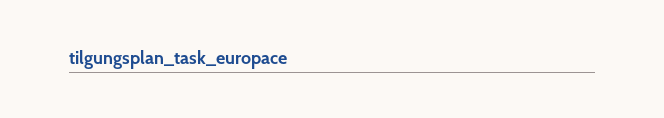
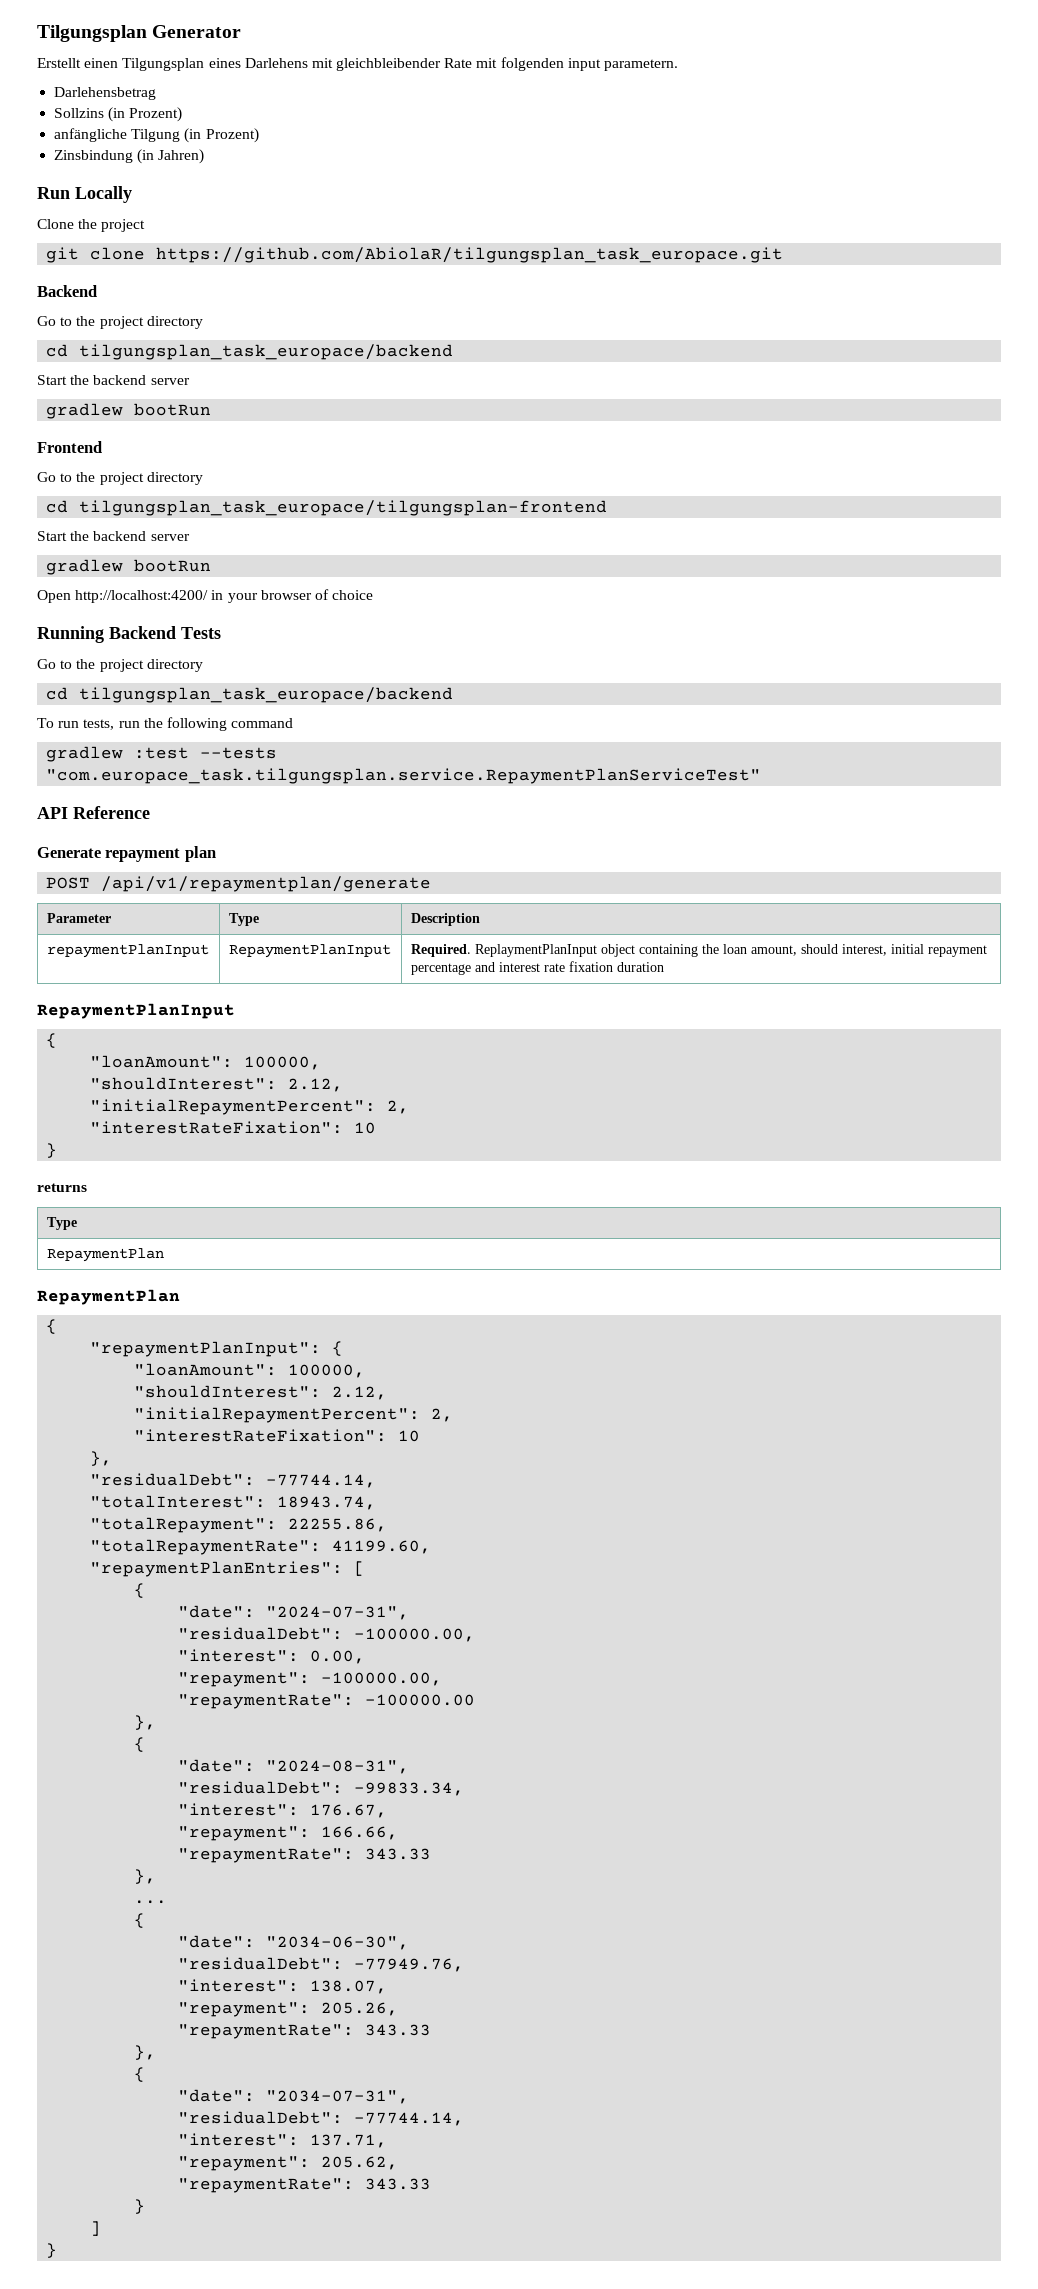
[69,50,287,69] tilgungsplan_task_europace -> [37,25,242,42] [37,57,679,71] [54,87,157,100] [54,107,183,122] [54,128,259,143] [54,149,205,164] [37,186,132,203] [37,219,146,232] [46,247,784,263] [37,285,97,297] [37,316,203,329] [46,344,454,360] [37,375,190,385] [46,403,212,419] [37,441,102,453] [37,472,203,485] [46,500,608,516] [37,531,190,541] [46,559,212,575] [37,589,374,603] [37,626,221,643] [37,659,203,672] [46,687,454,703] [37,717,294,731] [46,746,278,762] [46,768,762,784] [37,806,150,819] [37,846,216,862] [46,876,432,892] [46,913,111,923] [228,913,259,926] [410,913,480,926] [46,944,209,958] [228,944,391,958] [410,944,987,957] [410,961,664,975] [37,1003,235,1019] [46,1033,58,1048] [90,1055,322,1070] [90,1077,344,1092] [90,1099,410,1115] [90,1121,377,1134] [46,1143,58,1158] [37,1183,87,1192] [46,1217,77,1230] [46,1248,164,1262] [37,1289,180,1305] [46,1319,58,1334] [90,1341,344,1357] [134,1363,366,1378] [134,1385,388,1400] [134,1407,454,1423] [134,1429,421,1442] [90,1451,113,1466] [90,1473,377,1488] [90,1495,377,1510] [90,1517,388,1533] [90,1539,432,1555] [90,1561,366,1577] [134,1583,146,1598] [178,1605,410,1620] [178,1627,476,1642] [178,1649,366,1664] [178,1672,443,1687] [178,1694,476,1709] [134,1715,157,1730] [134,1737,146,1752] [178,1759,410,1774] [178,1781,465,1796] [178,1803,388,1818] [178,1826,399,1841] [178,1848,432,1863] [134,1869,157,1884] [134,1900,168,1904] [134,1913,146,1928] [178,1935,410,1950] [178,1957,465,1972] [178,1979,388,1994] [178,2002,399,2017] [178,2024,432,2039] [134,2045,157,2060] [134,2067,146,2082] [178,2089,410,2104] [178,2111,465,2126] [178,2133,388,2148] [178,2156,399,2171] [178,2178,432,2193] [134,2199,146,2214] [90,2221,102,2236] [46,2243,58,2258] Tilgungsplan Generator // Erstellt einen Tilgungsplan eines Darlehens mit gleichbleibender Rate mit folgenden input parametern. // Darlehensbetrag // Sollzins (in Prozent) // anfängliche Tilgung (in Prozent) // Zinsbindung (in Jahren) // Run Locally // Clone the project // git clone https://github.com/AbiolaR/tilgungsplan_task_europace.git // Backend // Go to the project directory // cd tilgungsplan_task_europace/backend // Start the backend server // gradlew bootRun // Frontend // Go to the project directory // cd tilgungsplan_task_europace/tilgungsplan-frontend // Start the backend server // gradlew bootRun // Open http://localhost:4200/ in your browser of choice // Running Backend Tests // Go to the project directory // cd tilgungsplan_task_europace/backend // To run tests, run the following command // gradlew :test --tests "com.europace_task.tilgungsplan.service.RepaymentPlanServiceTest" // API Reference // Generate repayment plan // POST /api/v1/repaymentplan/generate // Parameter | Type | Description // repaymentPlanInput | RepaymentPlanInput | Required. ReplaymentPlanInput object containing the loan amount, should interest, initial repayment percentage and interest rate fixation duration // RepaymentPlanInput // { // "loanAmount": 100000, // "shouldInterest": 2.12, // "initialRepaymentPercent": 2, // "interestRateFixation": 10 // } // returns // Type // RepaymentPlan // RepaymentPlan // { // "repaymentPlanInput": { // "loanAmount": 100000, // "shouldInterest": 2.12, // "initialRepaymentPercent": 2, // "interestRateFixation": 10 // }, // "residualDebt": -77744.14, // "totalInterest": 18943.74, // "totalRepayment": 22255.86, // "totalRepaymentRate": 41199.60, // "repaymentPlanEntries": [ // { // "date": "2024-07-31", // "residualDebt": -100000.00, // "interest": 0.00, // "repayment": -100000.00, // "repaymentRate": -100000.00 // }, // { // "date": "2024-08-31", // "residualDebt": -99833.34, // "interest": 176.67, // "repayment": 166.66, // "repaymentRate": 343.33 // }, // ... // { // "date": "2034-06-30", // "residualDebt": -77949.76, // "interest": 138.07, // "repayment": 205.26, // "repaymentRate": 343.33 // }, // { // "date": "2034-07-31", // "residualDebt": -77744.14, // "interest": 137.71, // "repayment": 205.62, // "repaymentRate": 343.33 // } // ] // }

